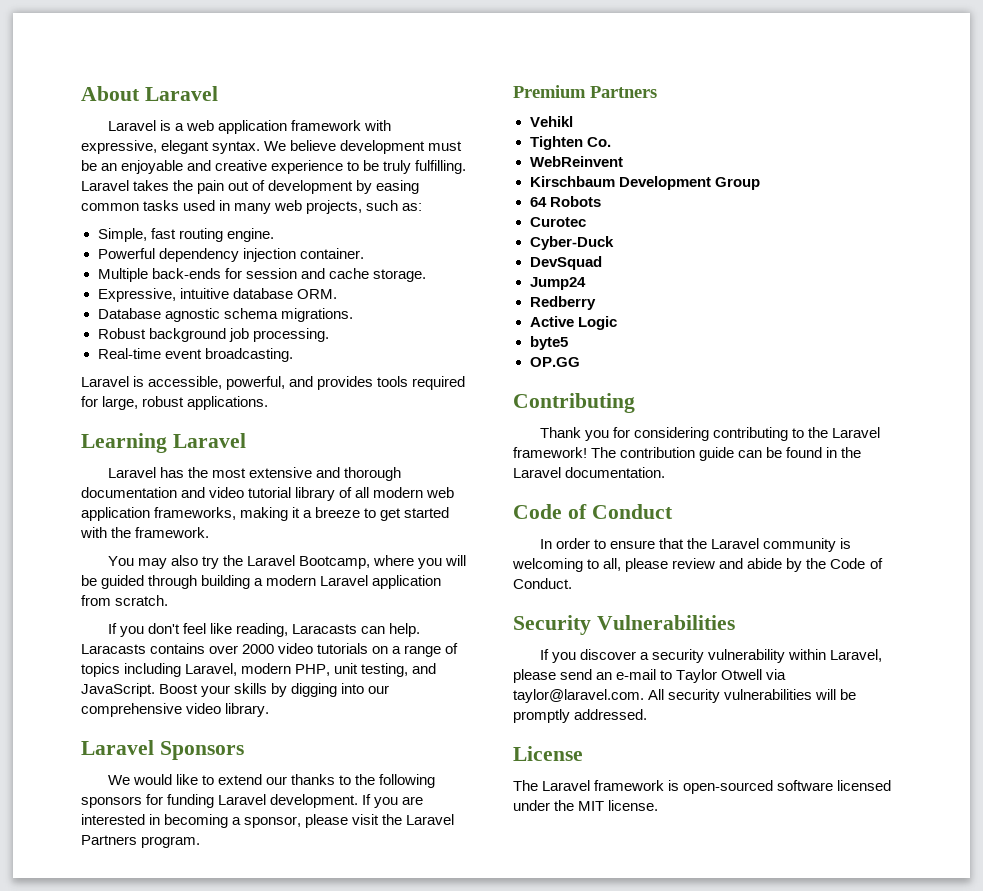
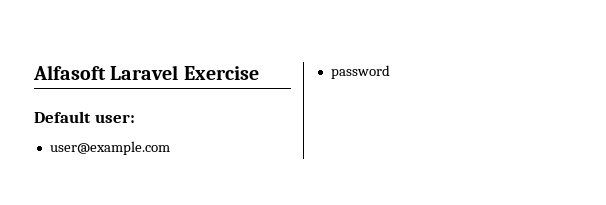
[81,86,218,101] [107,120,391,134] [81,140,463,154] [81,160,467,174] [81,180,420,194] [81,200,423,214] [97,228,274,242] [97,248,364,262] [97,268,426,282] [97,288,337,302] [97,308,353,322] [97,328,329,342] [97,348,293,362] [81,376,466,390] [81,396,269,410] [81,433,246,453] [107,467,401,481] [81,487,455,501] [81,507,450,521] [80,527,210,538] [107,555,467,569] [81,575,442,589] [81,595,169,606] [107,623,420,637] [81,643,459,657] [81,663,437,677] [81,683,390,697] [81,703,270,717] [81,740,244,760] [107,774,436,788] [81,794,424,808] [81,814,455,828] [81,835,201,848] [513,85,657,98] [529,116,573,127] [529,136,611,150] [529,156,623,167] [529,176,760,190] [529,196,601,207] [529,217,586,227] [529,236,614,250] [529,256,602,270] [529,277,586,290] [529,296,596,310] [529,316,617,330] [529,336,568,350] [529,357,580,367] [513,393,635,413] [539,427,880,441] [513,447,862,461] [513,467,666,478] [513,504,673,519] [539,538,851,552] [512,558,883,572] [513,578,572,589] [513,615,735,635] [539,649,882,663] [513,669,787,683] [513,689,857,703] [513,709,648,723] [513,746,583,761] [513,780,892,794] [513,800,659,811] About Laravel // Laravel is a web application framework with expressive, elegant syntax. We believe development must be an enjoyable and creative experience to be truly fulfilling. Laravel takes the pain out of development by easing common tasks used in many web projects, such as: // Simple, fast routing engine. // Powerful dependency injection container. // Multiple back-ends for session and cache storage. // Expressive, intuitive database ORM. // Database agnostic schema migrations. // Robust background job processing. // Real-time event broadcasting. // Laravel is accessible, powerful, and provides tools required for large, robust applications. // Learning Laravel // Laravel has the most extensive and thorough documentation and video tutorial library of all modern web application frameworks, making it a breeze to get started with the framework. // You may also try the Laravel Bootcamp, where you will be guided through building a modern Laravel application from scratch. // If you don't feel like reading, Laracasts can help. Laracasts contains over 2000 video tutorials on a range of topics including Laravel, modern PHP, unit testing, and JavaScript. Boost your skills by digging into our comprehensive video library. // Laravel Sponsors // We would like to extend our thanks to the following sponsors for funding Laravel development. If you are interested in becoming a sponsor, please visit the Laravel Partners program. // Premium Partners // Vehikl // Tighten Co. // WebReinvent // Kirschbaum Development Group // 64 Robots // Curotec // Cyber-Duck // DevSquad // Jump24 // Redberry // Active Logic // byte5 // OP.GG // Contributing // Thank you for considering contributing to the Laravel framework! The contribution guide can be found in the Laravel documentation. // Code of Conduct // In order to ensure that the Laravel community is welcoming to all, please review and abide by the Code of Conduct. // Security Vulnerabilities // If you discover a security vulnerability within Laravel, please send an e-mail to Taylor Otwell via taylor@laravel.com. All security vulnerabilities will be promptly addressed. // License // The Laravel framework is open-sourced software licensed under the MIT license. -> [33,65,259,80] [34,111,135,123] [49,141,170,155] [330,65,390,79] Alfasoft Laravel Exercise // Default user: // user@example.com // password

